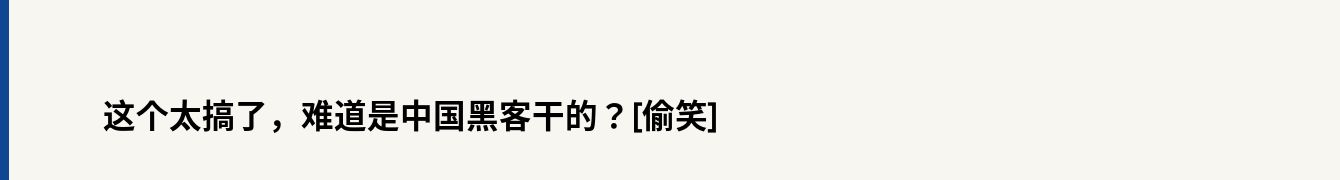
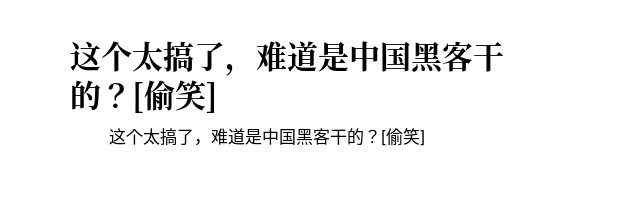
(719, 117) none -> [108,128,425,146] // 这个太搞了，难道是中国黑客干的？[偷笑]

